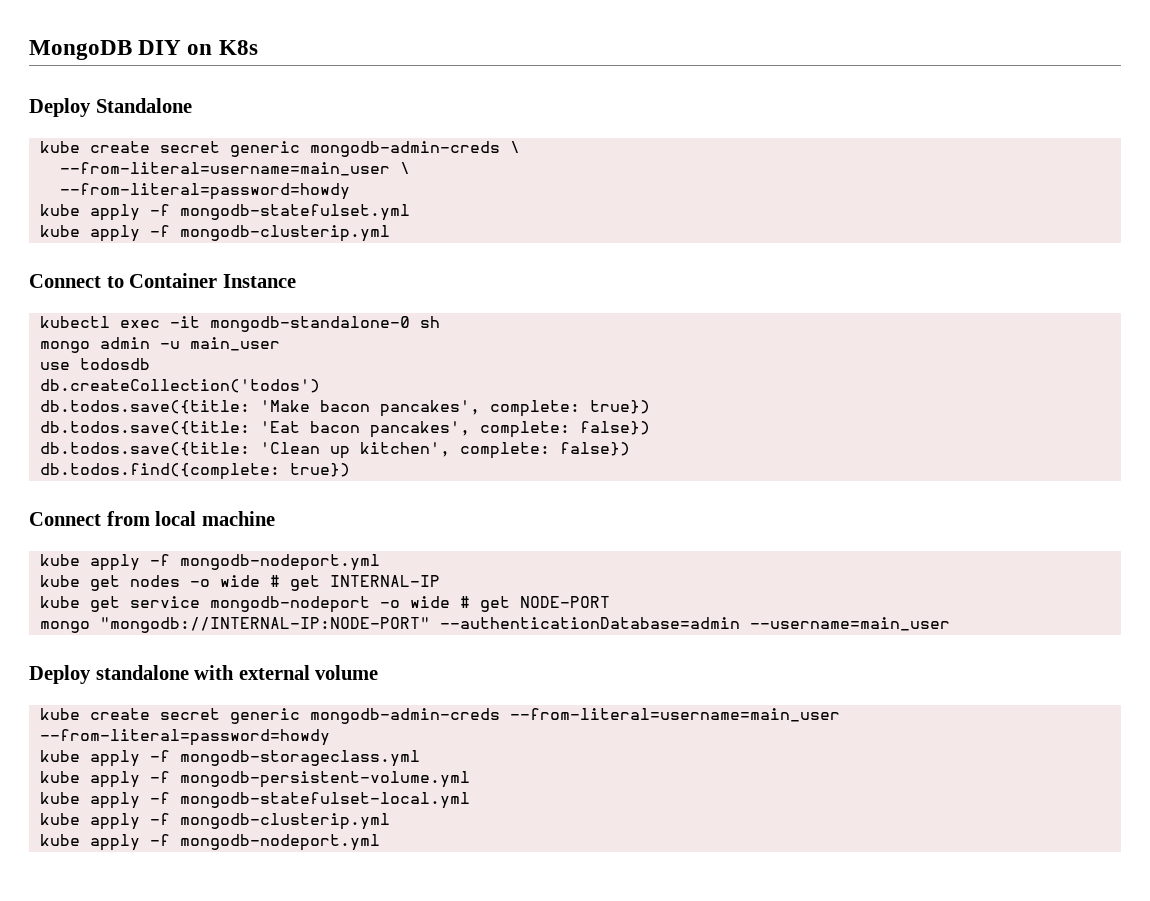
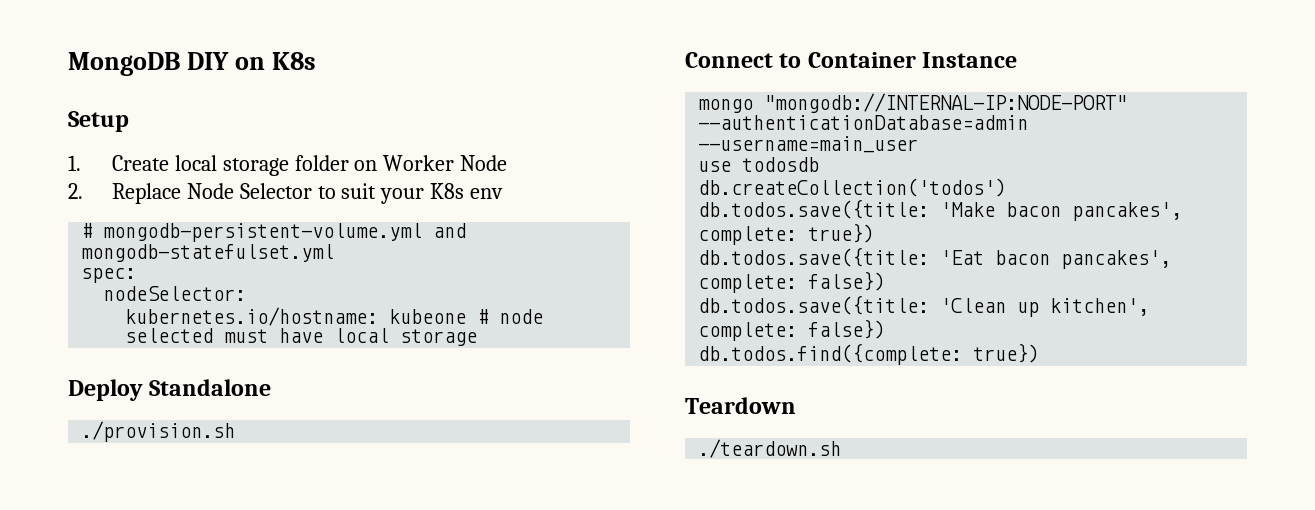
[29,98,192,117] [40,141,521,157] [60,162,411,176] [60,183,351,200] [40,204,411,221] [40,225,391,242] [29,273,296,288] [40,316,441,332] [40,337,281,353] Deploy Standalone // kube create secret generic mongodb-admin-creds \ // --from-literal=username=main_user \ // --from-literal=password=howdy // kube apply -f mongodb-statefulset.yml // kube apply -f mongodb-clusterip.yml // Connect to Container Instance // kubectl exec -it mongodb-standalone-0 sh // mongo admin -u main_user -> [68,111,129,132] [68,155,508,176] [68,183,504,204] [81,223,467,242] [81,244,335,262] [81,268,137,283] [103,286,247,301] [125,307,544,326] [125,328,478,346] [68,379,272,401] [81,421,236,442] [685,52,1018,68] [698,93,1128,113] [698,115,1029,130] [698,136,919,153] Setup // 1. Create local storage folder on Worker Node // 2. Replace Node Selector to suit your K8s env // # mongodb-persistent-volume.yml and mongodb-statefulset.yml // spec: // nodeSelector: // kubernetes.io/hostname: kubeone # node selected must have local storage // Deploy Standalone // ./provision.sh // Connect to Container Instance // mongo "mongodb://INTERNAL-IP:NODE-PORT" --authenticationDatabase=admin --username=main_user
[29,511,275,526] [40,554,381,571] [40,575,441,591] [40,596,611,613] [40,617,951,633] [29,665,379,684] [40,708,841,724] [40,729,331,746] [40,750,421,767] [40,771,471,788] [40,792,471,809] [40,813,391,830] [40,834,381,851] Connect from local machine // kube apply -f mongodb-nodeport.yml // kube get nodes -o wide # get INTERNAL-IP // kube get service mongodb-nodeport -o wide # get NODE-PORT // mongo "mongodb://INTERNAL-IP:NODE-PORT" --authenticationDatabase=admin --username=main_user // Deploy standalone with external volume // kube create secret generic mongodb-admin-creds --from-literal=username=main_user --from-literal=password=howdy // kube apply -f mongodb-storageclass.yml // kube apply -f mongodb-persistent-volume.yml // kube apply -f mongodb-statefulset-local.yml // kube apply -f mongodb-clusterip.yml // kube apply -f mongodb-nodeport.yml -> [685,397,796,414] [698,439,842,458] Teardown // ./teardown.sh

